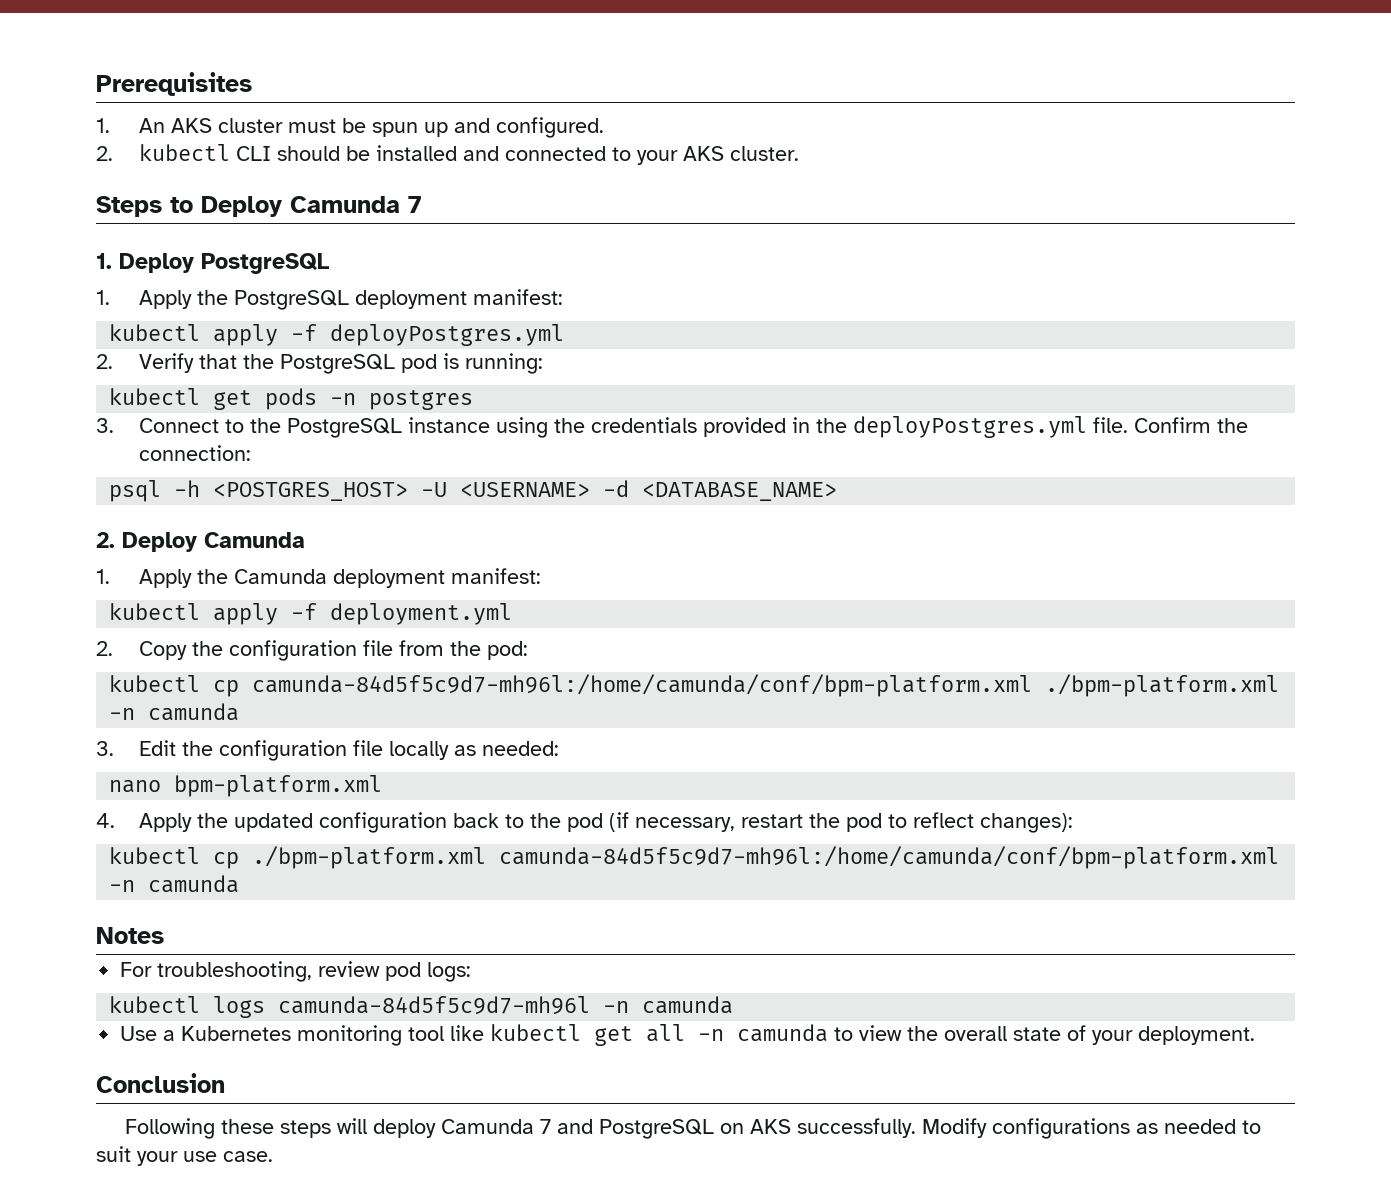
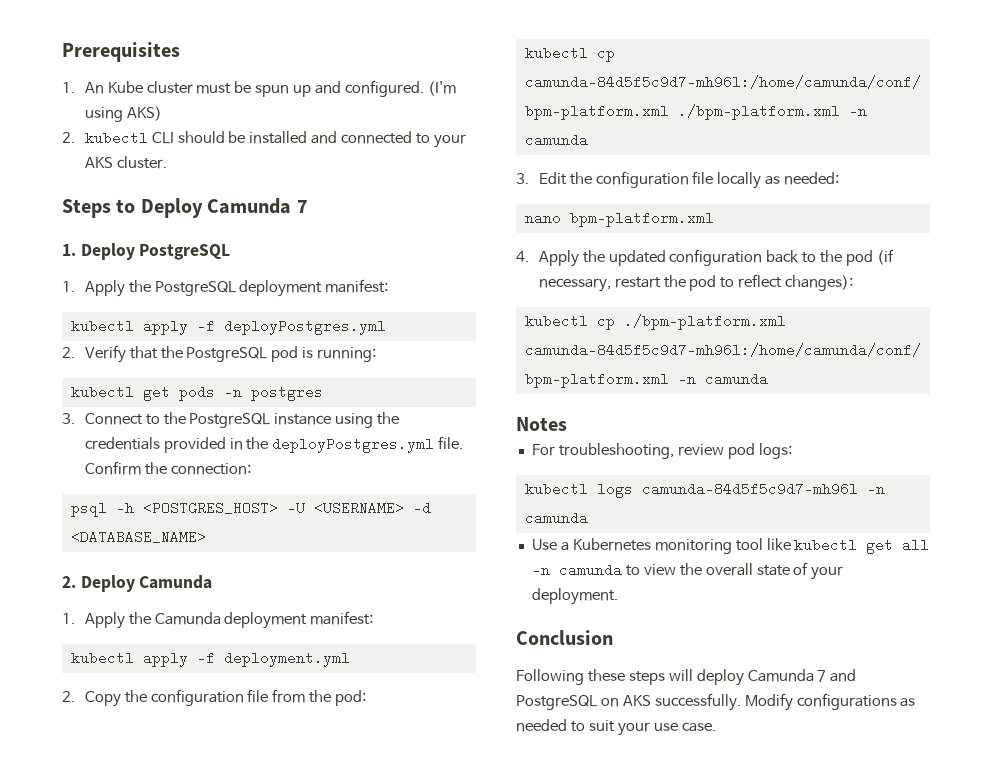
[170,118,212,133] AKS -> [107,81,143,93] Kube
(604, 127) none -> [427,81,456,96] [84,106,162,122] (I'm using AKS)

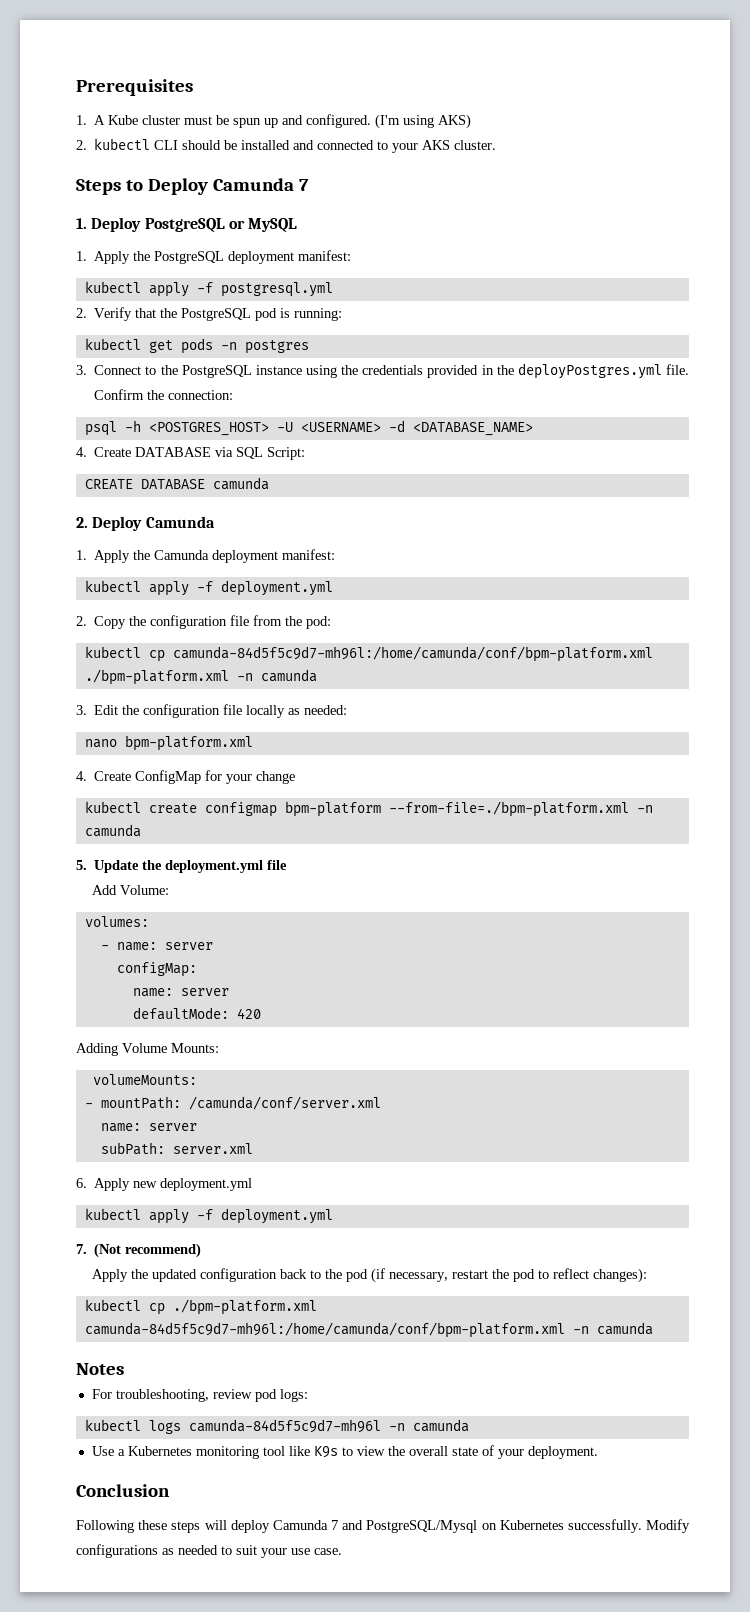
[84,82,104,94] An -> [94,115,106,125] A
(231, 252) none -> [228,218,298,232] or MySQL
[223,319,386,335] deployPostgres.yml -> [220,282,333,297] postgresql.yml
(206, 537) none -> [76,447,306,460] [84,477,269,490] // 4. Create DATABASE via SQL Script: // CREATE DATABASE camunda
(529, 256) none -> [94,770,296,784] [84,801,653,817] [84,824,141,837] [76,860,288,873] [92,885,170,895] [84,916,149,927] [100,942,213,951] [116,962,197,977] [132,988,229,997] [132,1007,261,1020] [76,1043,219,1056] [92,1074,197,1085] [84,1096,381,1110] [100,1123,197,1132] [100,1142,253,1155] [76,1178,253,1191] [84,1208,333,1224] [76,1243,202,1258] Create ConfigMap for your change // kubectl create configmap bpm-platform --from-file=./bpm-platform.xml -n camunda // 5. Update the deployment.yml file // Add Volume: // volumes: // - name: server // configMap: // name: server // defaultMode: 420 // Adding Volume Mounts: // volumeMounts: // - mountPath: /camunda/conf/server.xml // name: server // subPath: server.xml // 6. Apply new deployment.yml // kubectl apply -f deployment.yml // 7. (Not recommend) //
[794,538,930,554] [531,563,622,577] kubectl get all -n camunda -> [313,1446,338,1458] K9s
[516,695,651,710] PostgreSQL on AKS -> [366,1520,564,1533] PostgreSQL/Mysql on Kubernetes

